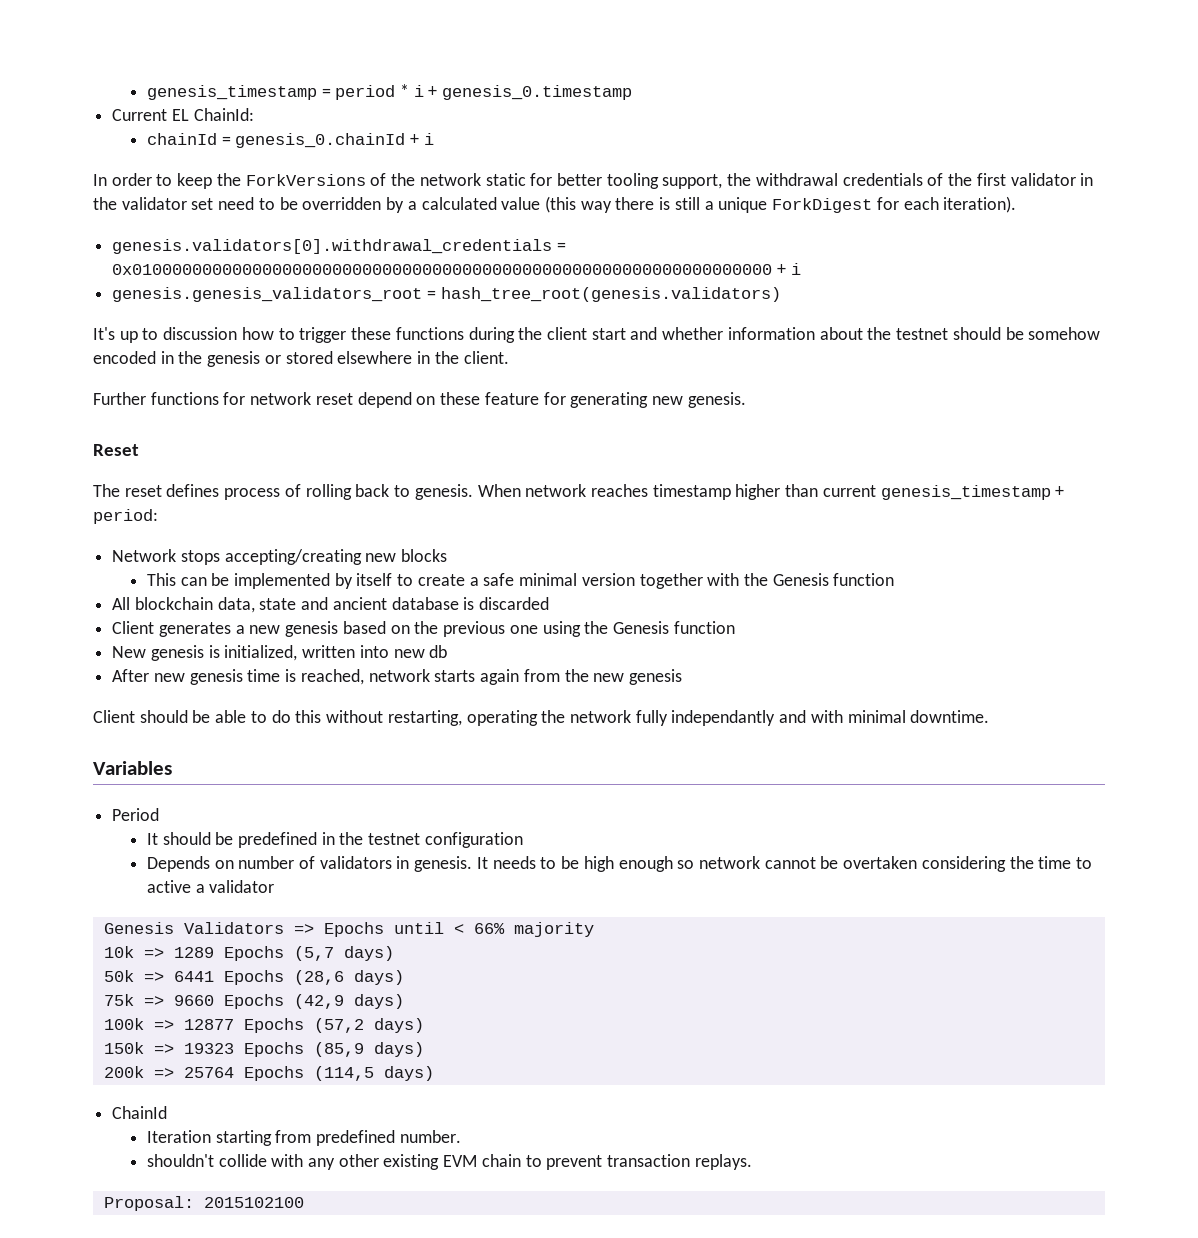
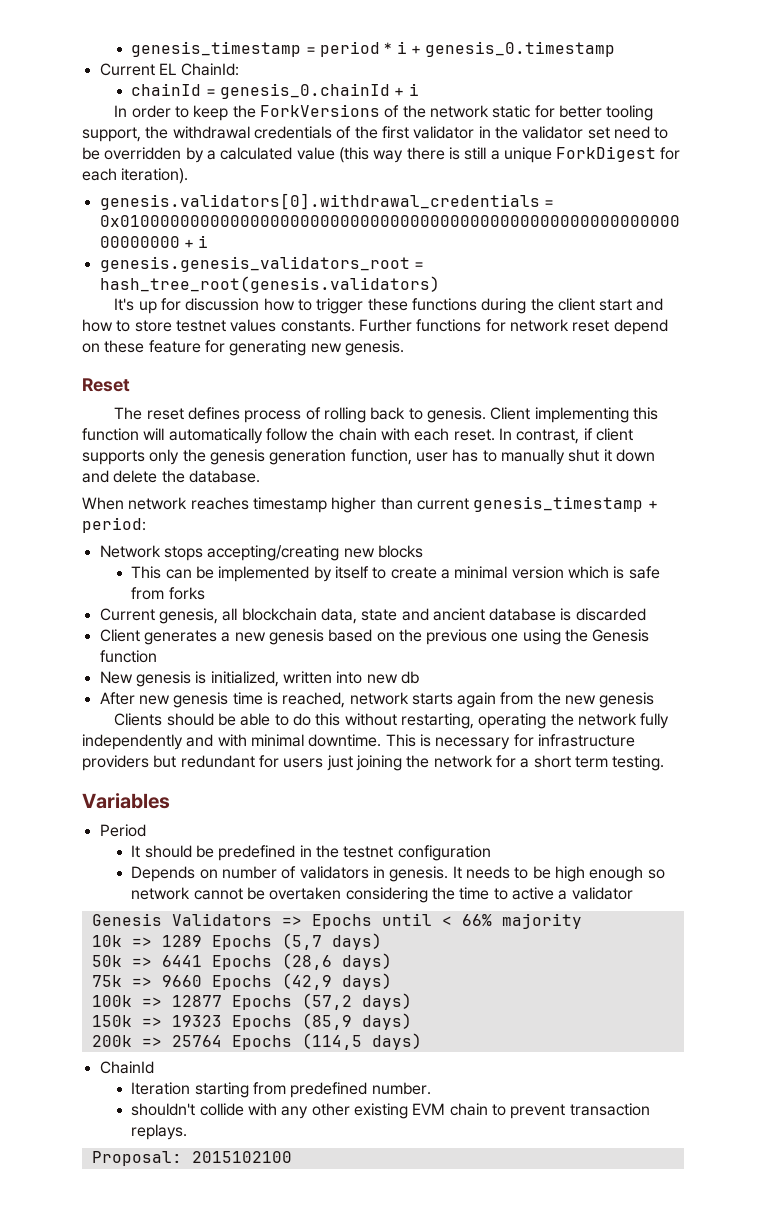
[142,328,159,340] to -> [160,298,181,311] for
[662,327,1101,340] [93,351,509,367] whether information about the testnet should be somehow encoded in the genesis or stored elsewhere in the client. // -> [82,319,355,332] how to store testnet values constants.
(473, 492) none -> [490,407,658,423] [82,428,633,444] [82,449,655,465] [82,470,260,483] Client implementing this function will automatically follow the chain with each reset. In contrast, if client supports only the genesis generation function, user has to manually shut it down and delete the database. //
[483,573,515,586] safe -> (451, 574) none
[639,573,895,589] [112,597,131,610] together with the Genesis function // All -> [567,566,660,579] [131,587,205,600] [99,608,238,624] which is safe from forks // Current genesis, all
[93,710,135,723] Client -> [114,713,163,726] Clients
[671,710,776,726] independantly -> [82,734,183,750] independently
(990, 716) none -> [385,734,635,750] [82,755,665,771] This is necessary for infrastructure providers but redundant for users just joining the network for a short term testing.

